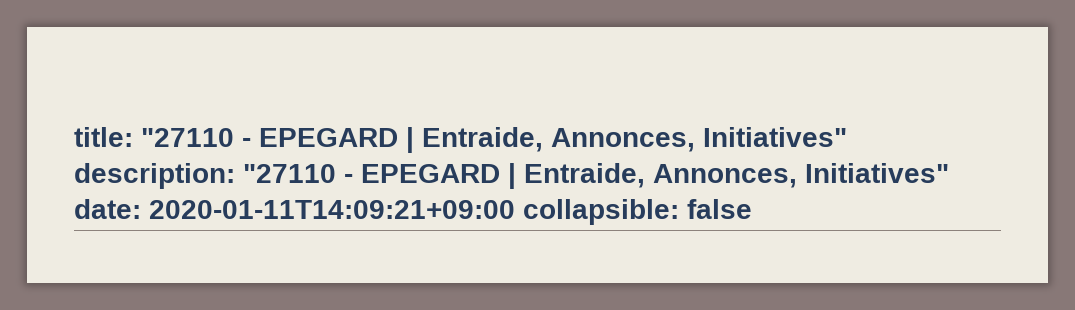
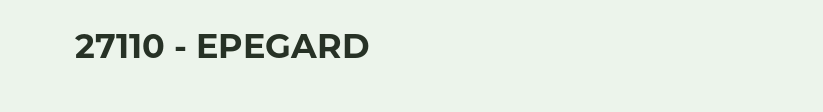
[74,127,847,153] [74,163,949,189] [74,199,752,225] title: "27110 - EPEGARD | Entraide, Annonces, Initiatives" description: "27110 - EPEGARD | Entraide, Annonces, Initiatives" date: 2020-01-11T14:09:21+09:00 collapsible: false -> [75,34,371,58] 27110 - EPEGARD

